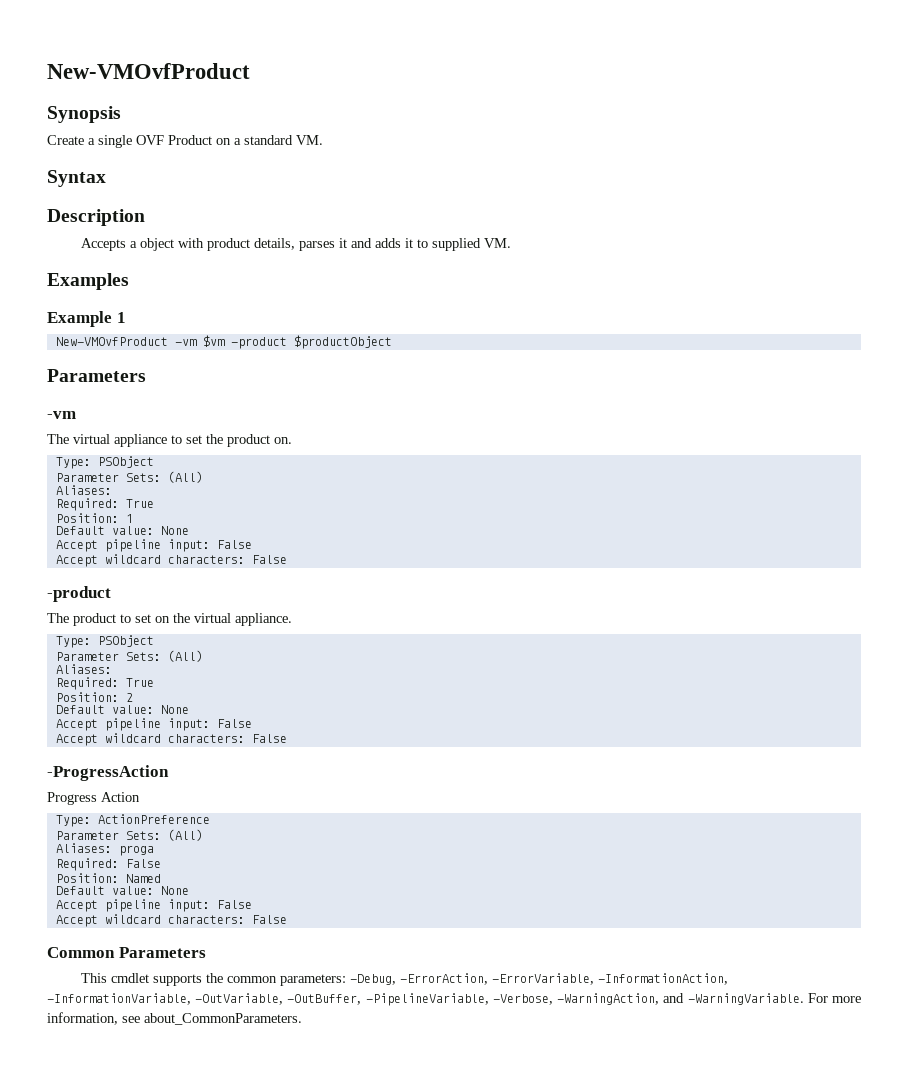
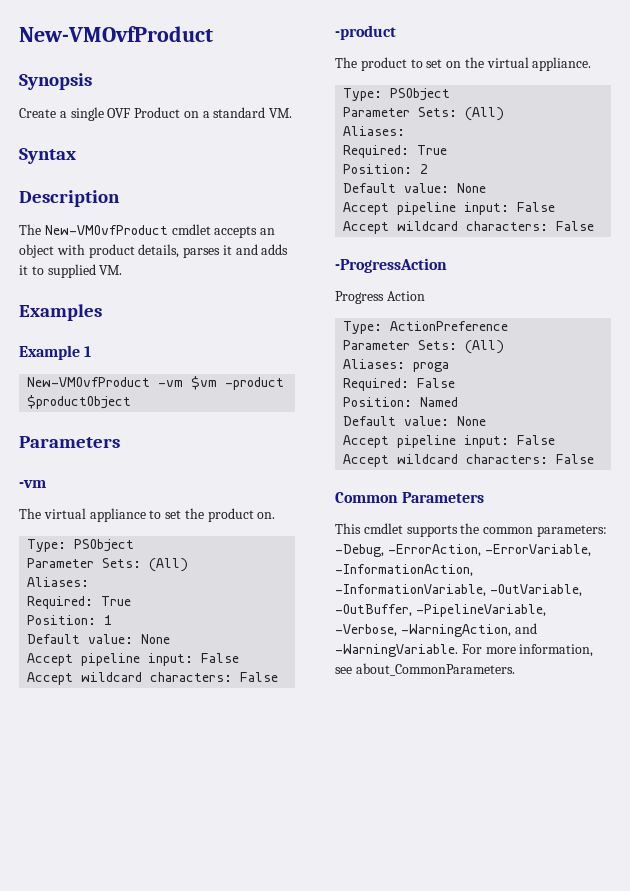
[80,238,137,251] Accepts a -> [19,224,276,238] The New-VMOvfProduct cmdlet accepts an

